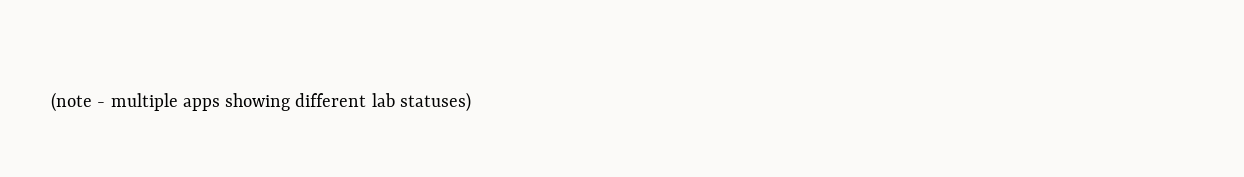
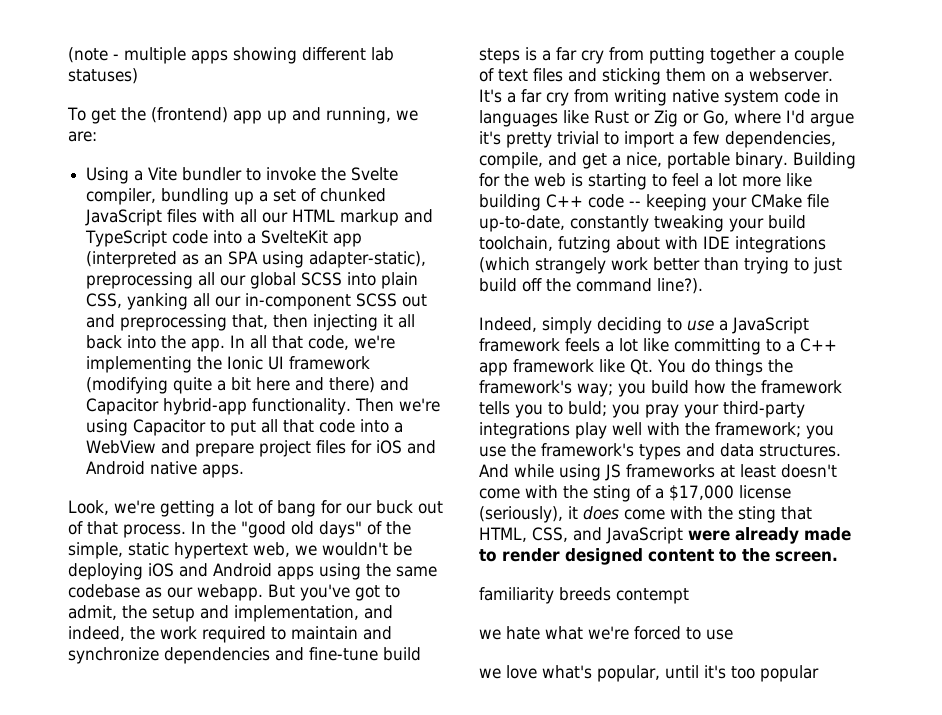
(471, 102) none -> [67,107,418,124] [68,131,97,142] [86,167,399,184] [86,188,387,205] [85,209,434,226] [85,230,363,247] [86,251,427,268] [86,272,419,289] [86,293,428,310] [86,314,416,331] [86,335,396,352] [86,356,371,373] [86,377,410,394] [86,398,441,415] [86,419,404,436] [86,440,437,457] [86,461,245,478] [68,500,443,517] [68,521,411,538] [68,542,412,559] [68,563,437,580] [68,584,400,601] [68,605,393,622] [68,626,392,643] [68,647,421,664] [479,47,844,64] [479,68,833,85] [479,89,839,106] [479,110,854,127] [479,131,836,148] [479,152,856,169] [479,173,812,190] [479,194,829,211] [479,215,806,232] [479,236,826,253] [479,257,842,274] [479,278,703,294] [479,317,809,334] [479,338,837,355] [479,359,793,376] [479,380,842,397] [479,401,805,418] [479,422,834,439] [479,443,841,460] [479,464,837,481] [479,485,791,502] [479,506,812,523] [479,527,851,544] [479,548,838,565] [479,587,689,604] [479,626,733,640] [479,665,819,682] // To get the (frontend) app up and running, we are: // Using a Vite bundler to invoke the Svelte compiler, bundling up a set of chunked JavaScript files with all our HTML markup and TypeScript code into a SvelteKit app (interpreted as an SPA using adapter-static), preprocessing all our global SCSS into plain CSS, yanking all our in-component SCSS out and preprocessing that, then injecting it all back into the app. In all that code, we're implementing the Ionic UI framework (modifying quite a bit here and there) and Capacitor hybrid-app functionality. Then we're using Capacitor to put all that code into a WebView and prepare project files for iOS and Android native apps. // Look, we're getting a lot of bang for our buck out of that process. In the "good old days" of the simple, static hypertext web, we wouldn't be deploying iOS and Android apps using the same codebase as our webapp. But you've got to admit, the setup and implementation, and indeed, the work required to maintain and synchronize dependencies and fine-tune build steps is a far cry from putting together a couple of text files and sticking them on a webserver. It's a far cry from writing native system code in languages like Rust or Zig or Go, where I'd argue it's pretty trivial to import a few dependencies, compile, and get a nice, portable binary. Building for the web is starting to feel a lot more like building C++ code -- keeping your CMake file up-to-date, constantly tweaking your build toolchain, futzing about with IDE integrations (which strangely work better than trying to just build off the command line?). // Indeed, simply deciding to use a JavaScript framework feels a lot like committing to a C++ app framework like Qt. You do things the framework's way; you build how the framework tells you to buld; you pray your third-party integrations play well with the framework; you use the framework's types and data structures. And while using JS frameworks at least doesn't come with the sting of a $17,000 license (seriously), it does come with the sting that HTML, CSS, and JavaScript were already made to render designed content to the screen. // familiarity breeds contempt // we hate what we're forced to use // we love what's popular, until it's too popular

